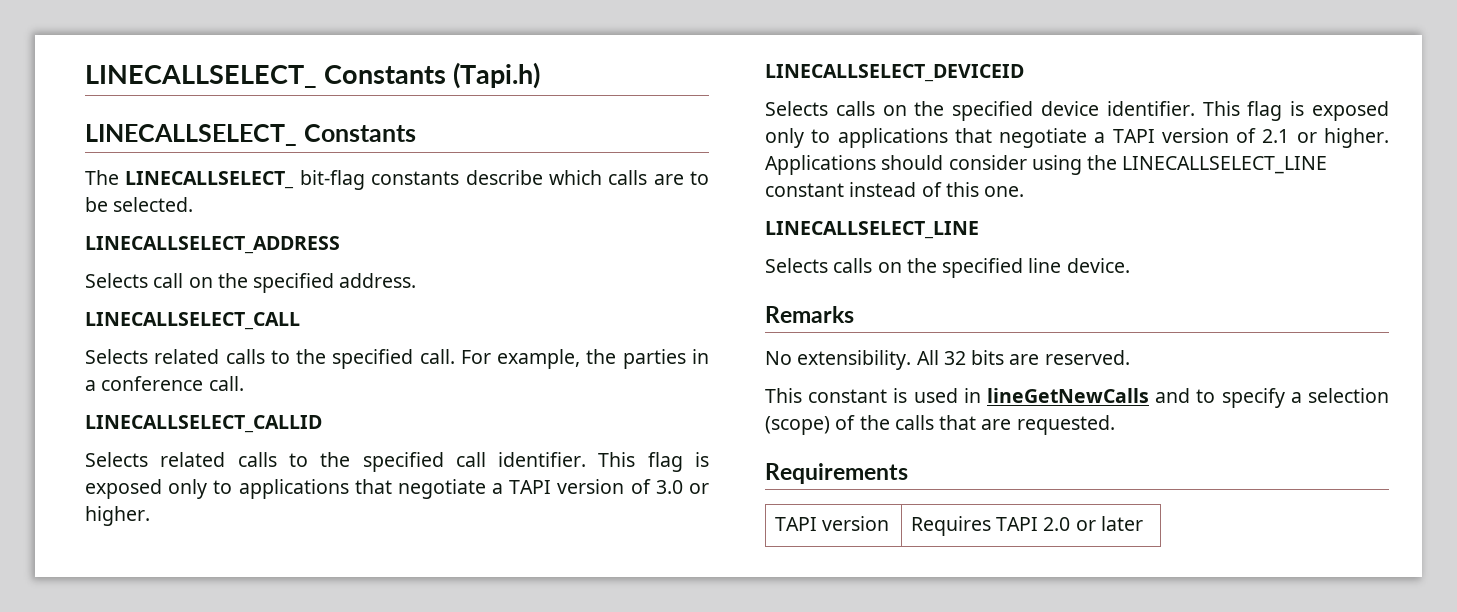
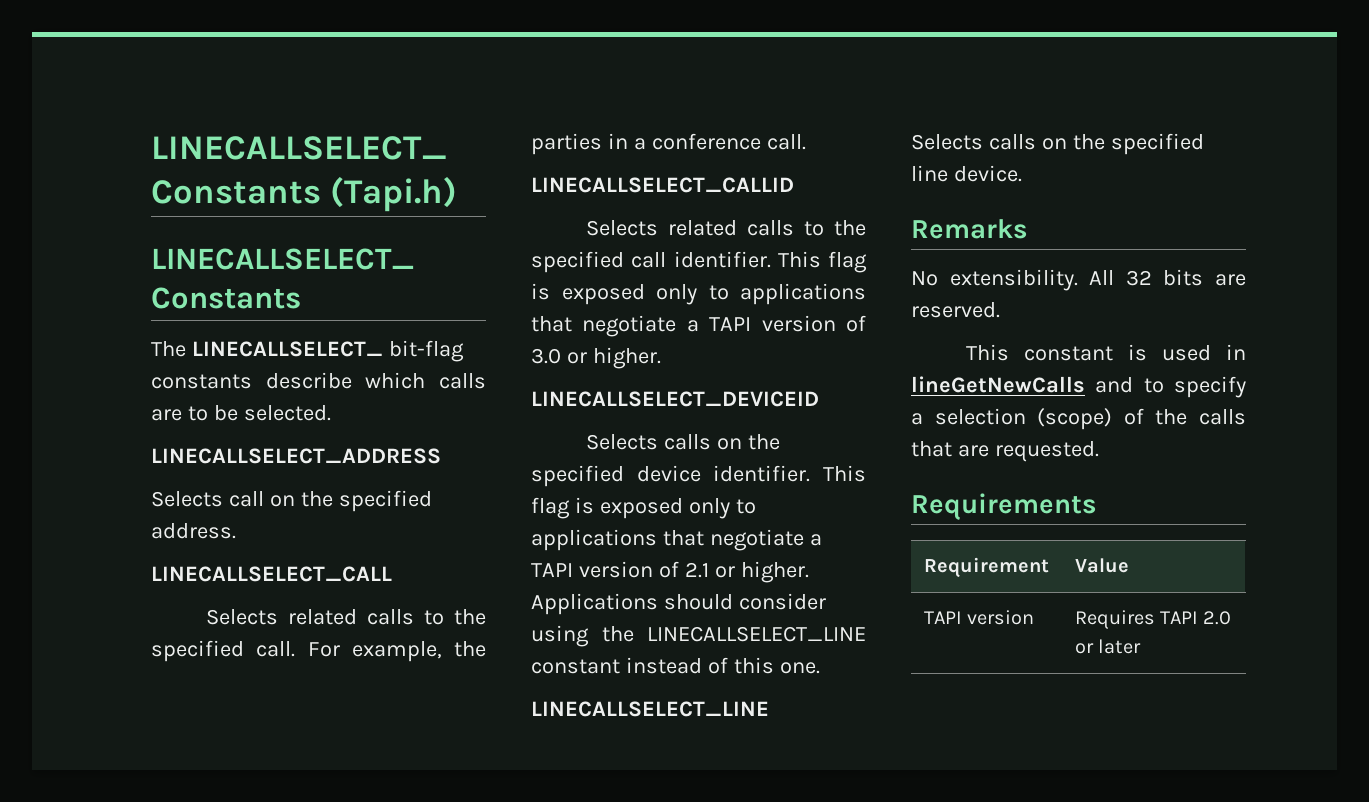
(908, 473) none -> [923,557,1049,578] [1074,558,1129,573] // Requirement | Value

